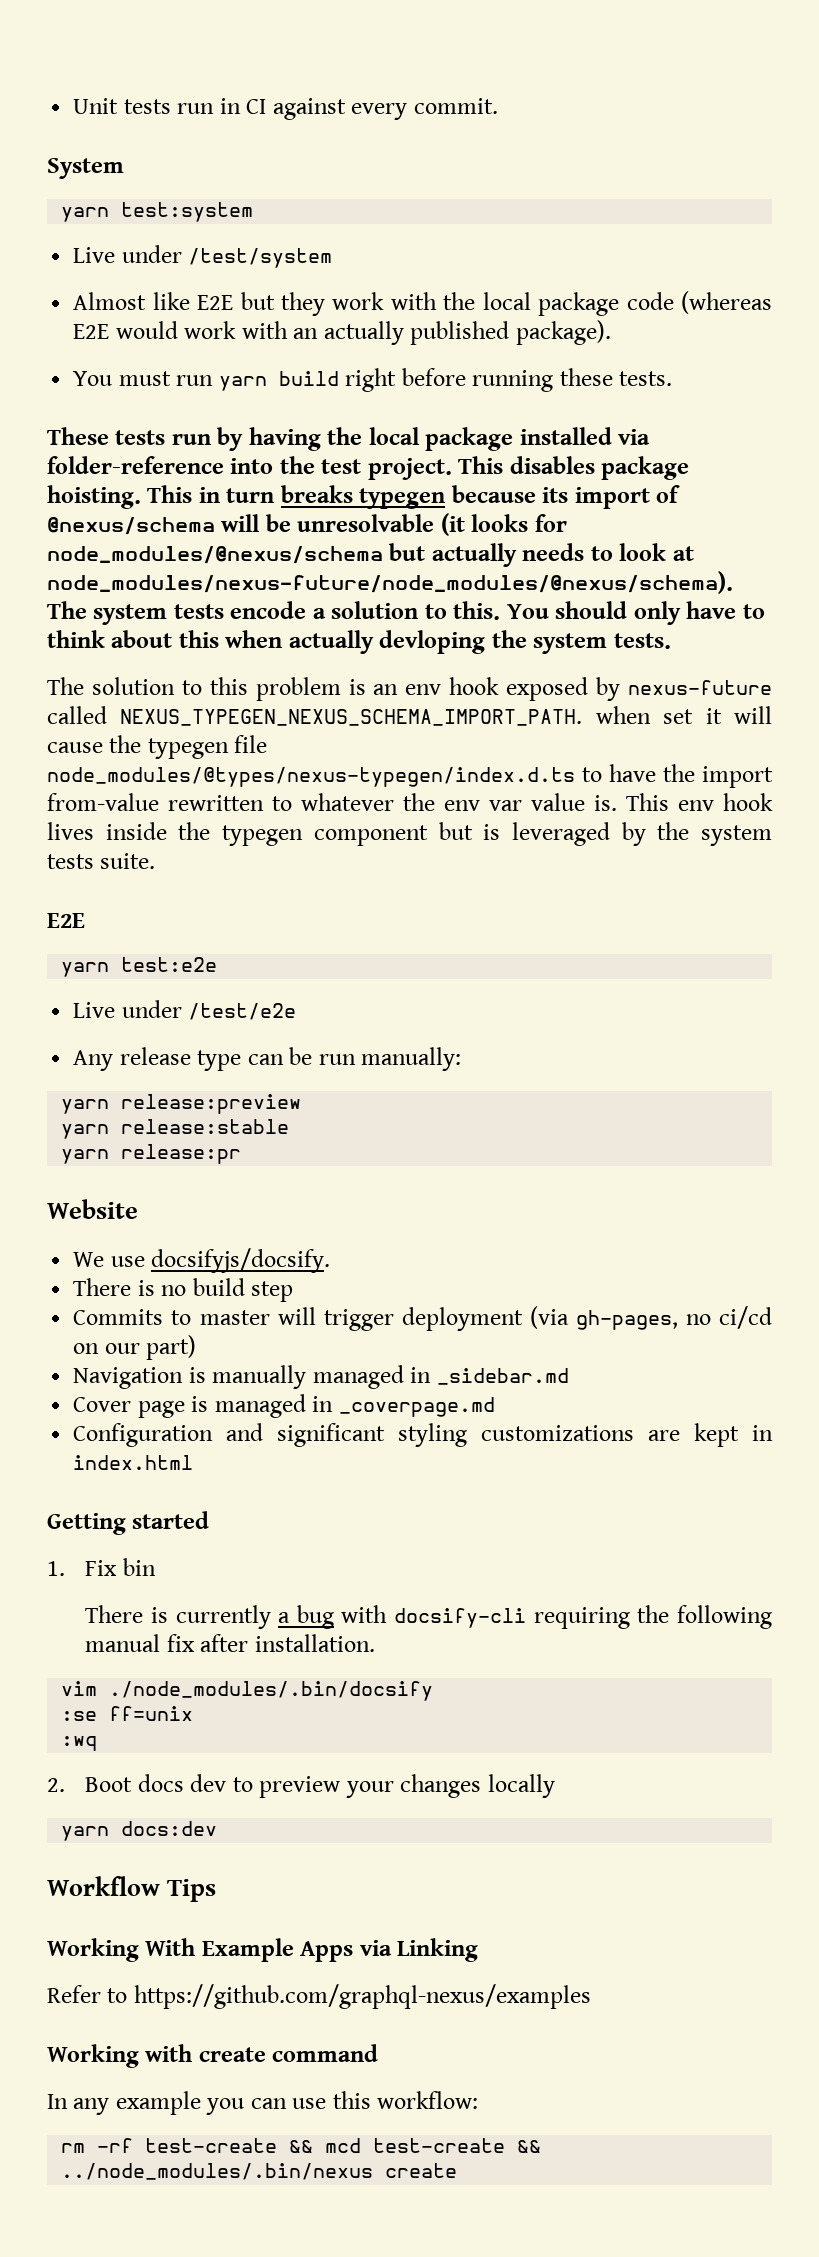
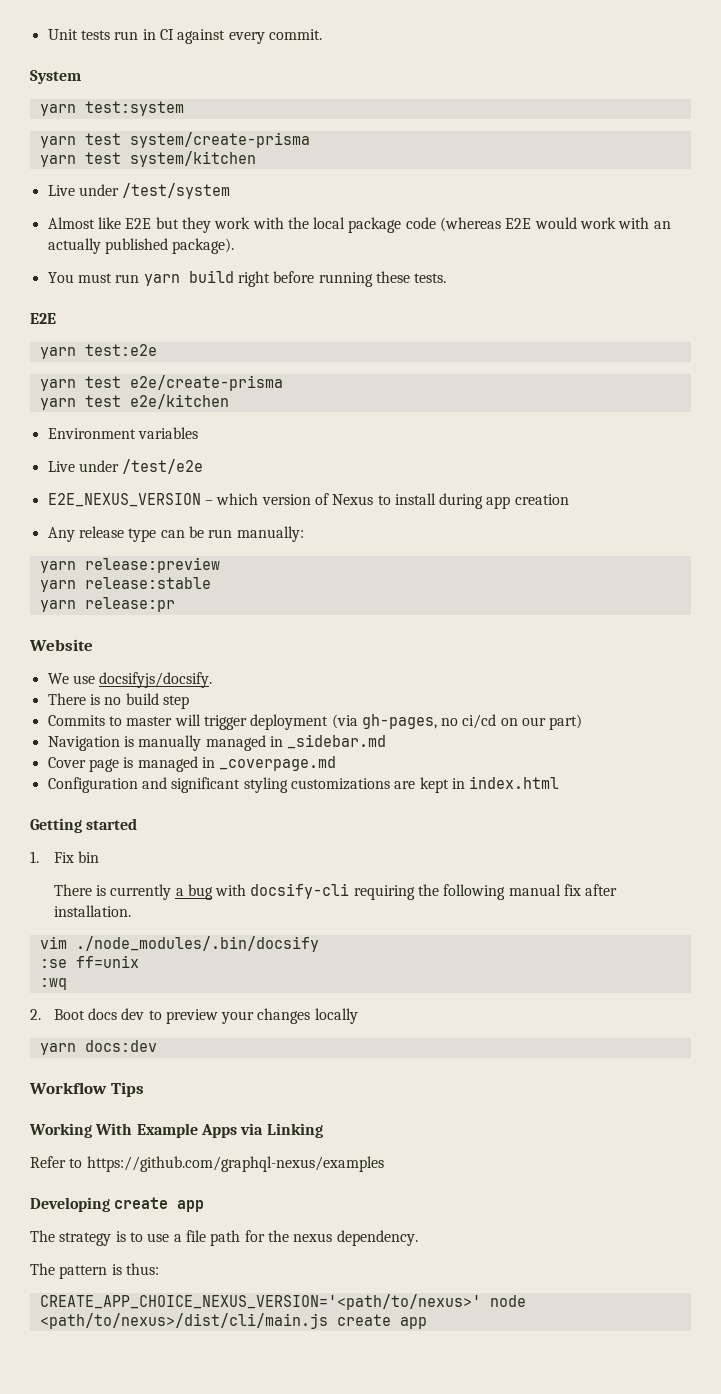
(254, 212) none -> [39,132,310,148] [39,151,256,167] // yarn test system/create-prisma // yarn test system/kitchen
[47,427,651,451] [47,456,690,480] [47,485,681,509] [47,513,567,536] [47,543,694,567] [47,571,733,594] [47,601,765,625] [47,630,671,654] [47,677,772,701] [47,706,772,726] [47,735,268,759] [47,764,773,788] [47,793,773,811] [47,822,772,846] [47,853,156,869] [47,913,85,928] [61,957,218,977] [73,1000,297,1020] These tests run by having the local package installed via folder-reference into the test project. This disables package hoisting. This in turn breaks typegen because its import of @nexus/schema will be unresolvable (it looks for node_modules/@nexus/schema but actually needs to look at node_modules/nexus-future/node_modules/@nexus/schema). The system tests encode a solution to this. You should only have to think about this when actually devloping the system tests. // The solution to this problem is an env hook exposed by nexus-future called NEXUS_TYPEGEN_NEXUS_SCHEMA_IMPORT_PATH. when set it will cause the typegen file node_modules/@types/nexus-typegen/index.d.ts to have the import from-value rewritten to whatever the env var value is. This env hook lives inside the typegen component but is leveraged by the system tests suite. // E2E // yarn test:e2e // Live under /test/e2e -> [30,313,56,324] [39,344,157,359] [39,375,283,391] [39,394,229,410] [47,427,198,439] [47,459,204,474] [47,493,569,509] E2E // yarn test:e2e // yarn test e2e/create-prisma // yarn test e2e/kitchen // Environment variables // Live under /test/e2e // E2E_NEXUS_VERSION – which version of Nexus to install during app creation
[47,2044,379,2068] [47,2091,479,2115] [61,2138,542,2153] [61,2163,458,2180] Working with create command // In any example you can use this workflow: // rm -rf test-create && mcd test-create && ../node_modules/.bin/nexus create -> [30,1197,205,1212] [30,1230,418,1246] [30,1263,159,1279] [39,1294,526,1310] [39,1313,427,1329] Developing create app // The strategy is to use a file path for the nexus dependency. // The pattern is thus: // CREATE_APP_CHOICE_NEXUS_VERSION='<path/to/nexus>' node <path/to/nexus>/dist/cli/main.js create app

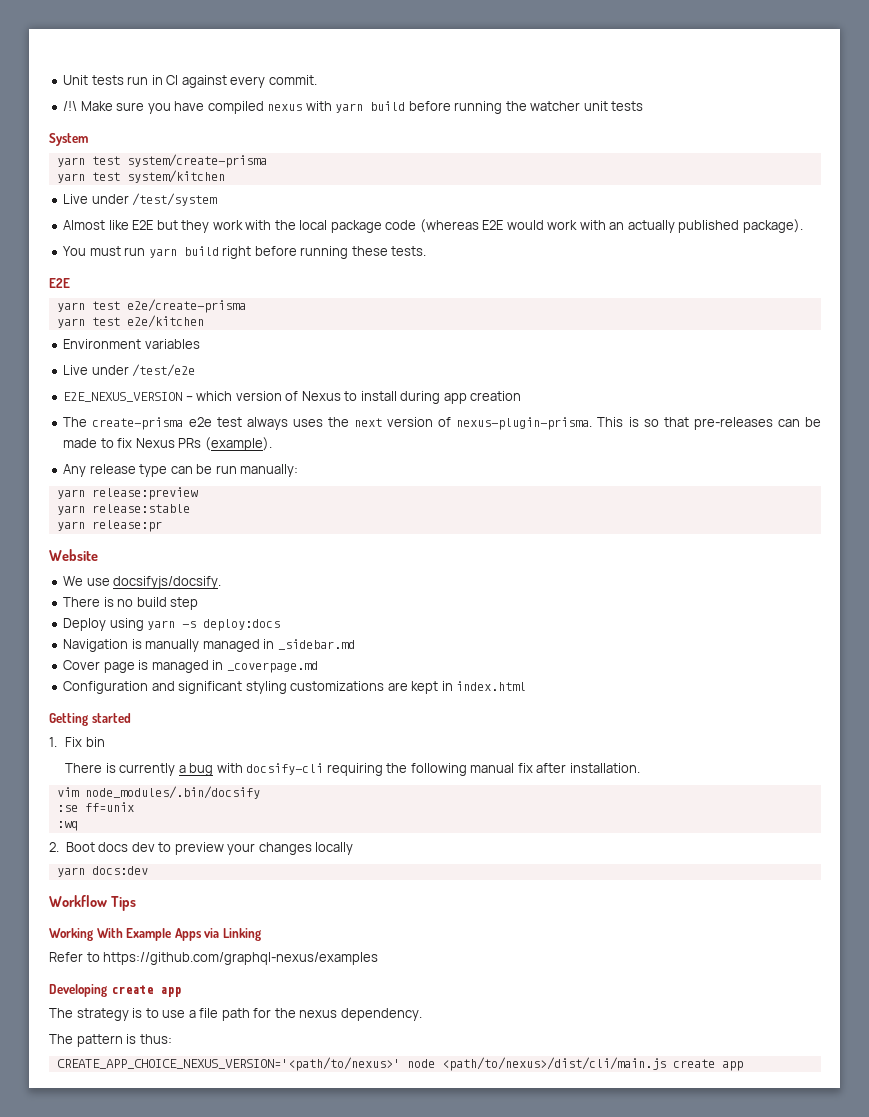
(322, 34) none -> [63,101,644,114] // /!\ Make sure you have compiled nexus with yarn build before running the watcher unit tests
[39,101,184,116] // yarn test:system -> (88, 139) none
[39,344,157,359] // yarn test:e2e -> (70, 283) none
(569, 499) none -> [63,417,822,430] [63,437,272,451] // The create-prisma e2e test always uses the next version of nexus-plugin-prisma. This is so that pre-releases can be made to fix Nexus PRs (example).
[47,714,583,730] Commits to master will trigger deployment (via gh-pages, no ci/cd on our part) -> [63,618,281,631] Deploy using yarn -s deploy:docs
[75,936,319,952] ./node_modules/.bin/docsify -> [84,786,260,799] node_modules/.bin/docsify

